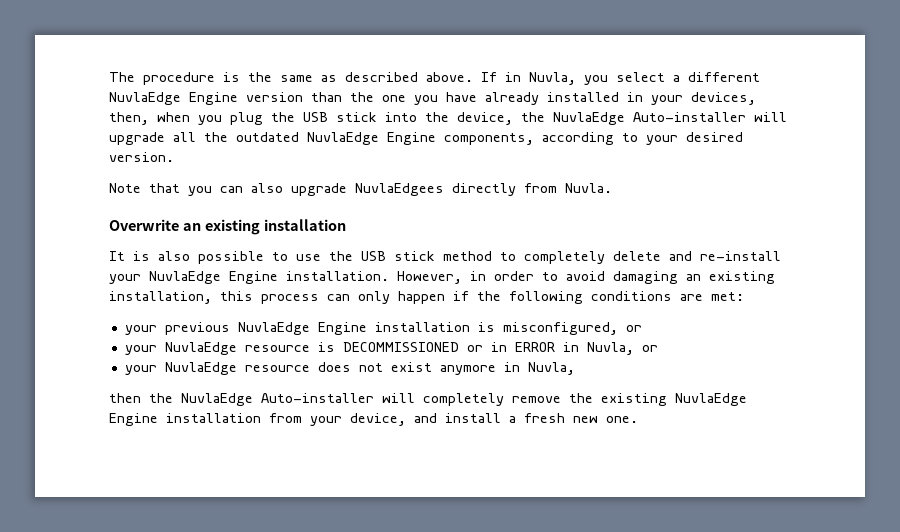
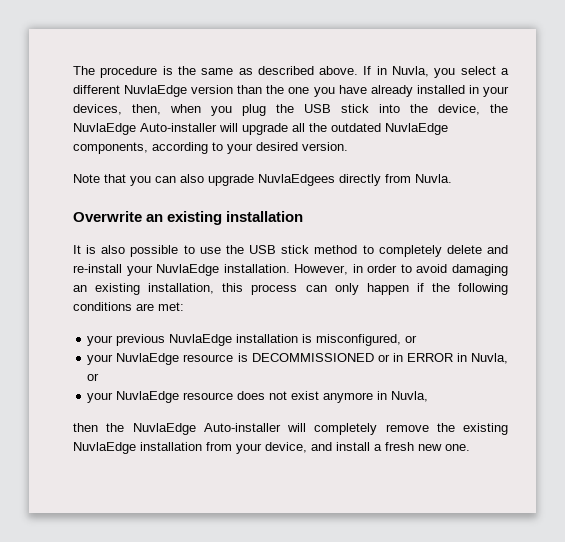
[189,92,238,105] Engine -> (188, 91) none
[387,132,436,145] Engine -> (448, 129) none
[229,271,278,284] Engine -> (220, 270) none
[317,322,367,335] Engine -> (233, 340) none
[109,413,158,426] Engine -> (136, 448) none

